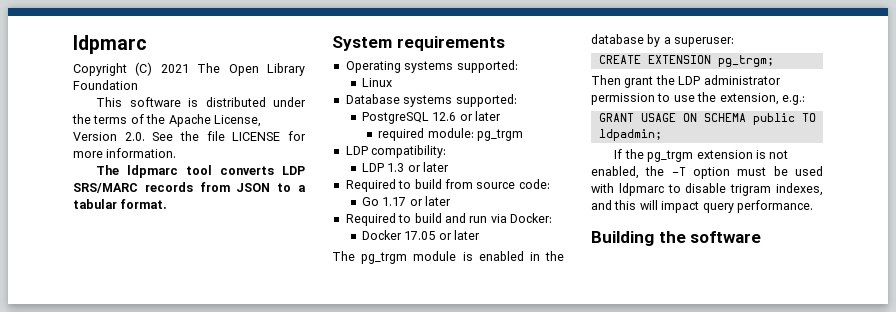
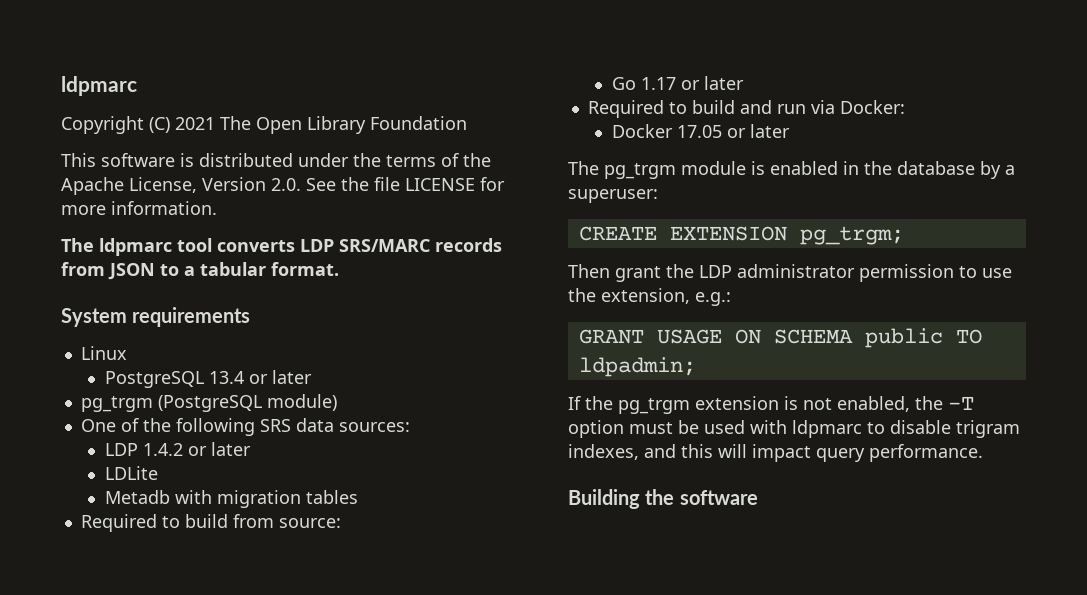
[345,60,518,73] [361,78,392,87] [345,94,517,107] Operating systems supported: // Linux // Database systems supported: -> [80,346,127,360] Linux
[432,111,502,121] [378,128,523,141] [345,145,447,158] [361,162,450,172] 12.6 or later // required module: pg_trgm // LDP compatibility: // LDP 1.3 or later -> [208,370,312,384] [80,394,337,412] [80,418,410,436] [104,442,251,456] [104,466,158,480] [104,490,358,508] 13.4 or later // pg_trgm (PostgreSQL module) // One of the following SRS data sources: // LDP 1.4.2 or later // LDLite // Metadb with migration tables
[476,179,550,189] source code: -> [278,518,341,528] source:

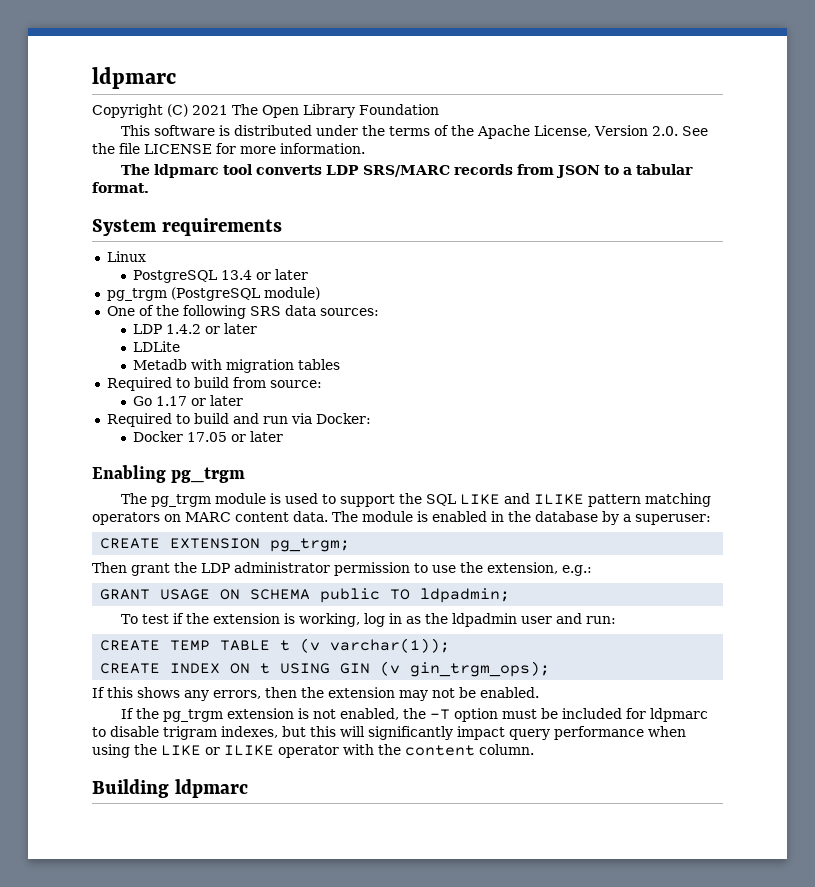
(790, 131) none -> [92,465,246,483] // Enabling pg_trgm
(765, 168) none -> [285,493,712,507] [92,511,428,525] used to support the SQL LIKE and ILIKE pattern matching operators on MARC content data. The module is
(696, 367) none -> [121,613,617,627] [100,638,451,653] [100,661,551,677] [92,687,539,701] // To test if the extension is working, log in as the ldpadmin user and run: // CREATE TEMP TABLE t (v varchar(1)); // CREATE INDEX ON t USING GIN (v gin_trgm_ops); // If this shows any errors, then the extension may not be enabled.
[704,420,787,434] used with -> [562,708,647,719] included for
[644,444,676,458] and -> [282,726,306,737] but
(747, 451) none -> [368,726,453,740] significantly
[869,444,983,462] performance. -> [554,726,686,740] [92,744,534,758] performance when using the LIKE or ILIKE operator with the content column.
[645,489,758,505] the software -> [174,779,248,798] ldpmarc

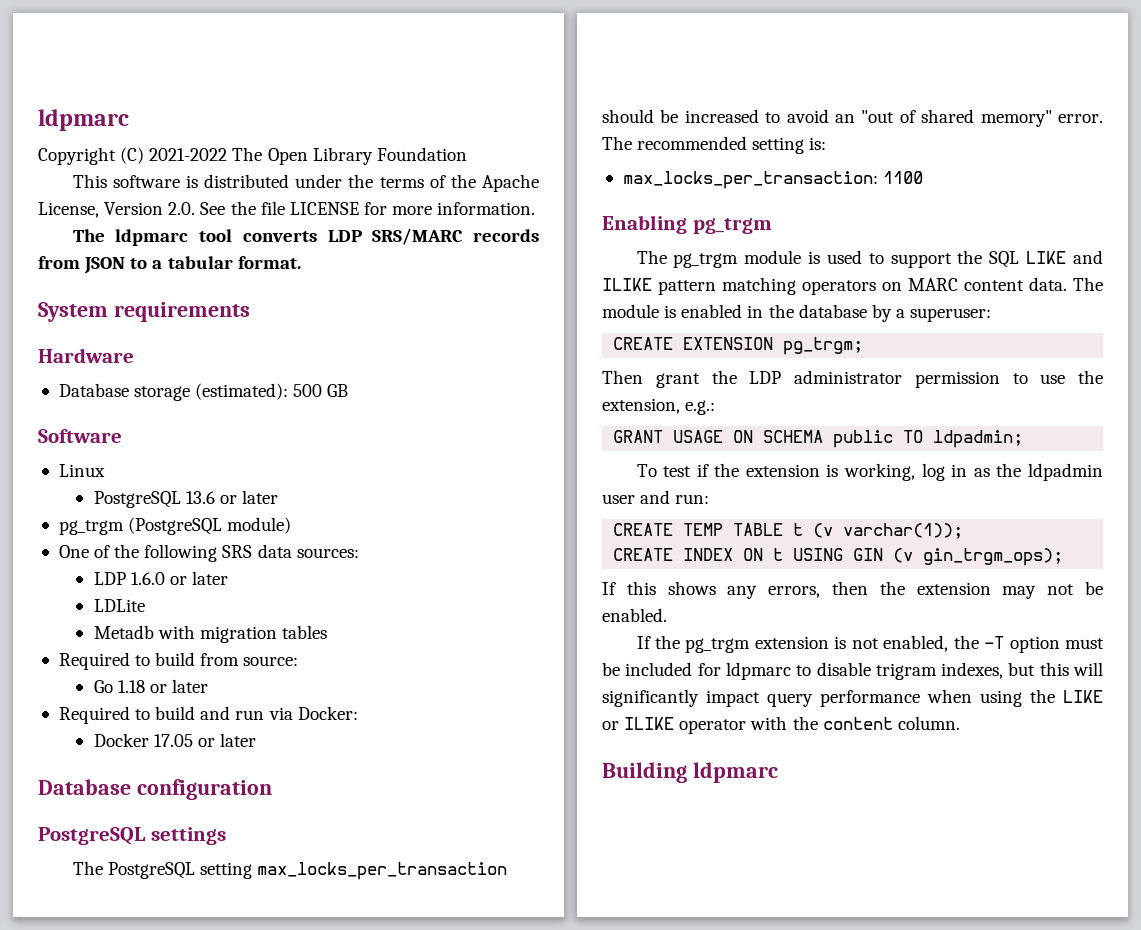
[192,105,228,115] 2021 -> [149,148,228,161] 2021-2022
(282, 227) none -> [38,348,134,363] [58,383,349,401] [38,429,122,443] // Hardware // Database storage (estimated): 500 GB // Software
[220,270,252,280] 13.4 -> [185,491,215,504] 13.6
[165,324,201,334] 1.4.2 -> [130,572,165,585] 1.6.0
[155,396,187,406] 1.17 -> [117,680,145,693] 1.18
(283, 436) none -> [38,779,272,800] [38,827,226,845] [72,861,507,880] [602,109,1103,127] [602,136,827,154] [622,171,924,189] // Database configuration // PostgreSQL settings // The PostgreSQL setting max_locks_per_transaction should be increased to avoid an "out of shared memory" error. The recommended setting is: // max_locks_per_transaction: 1100

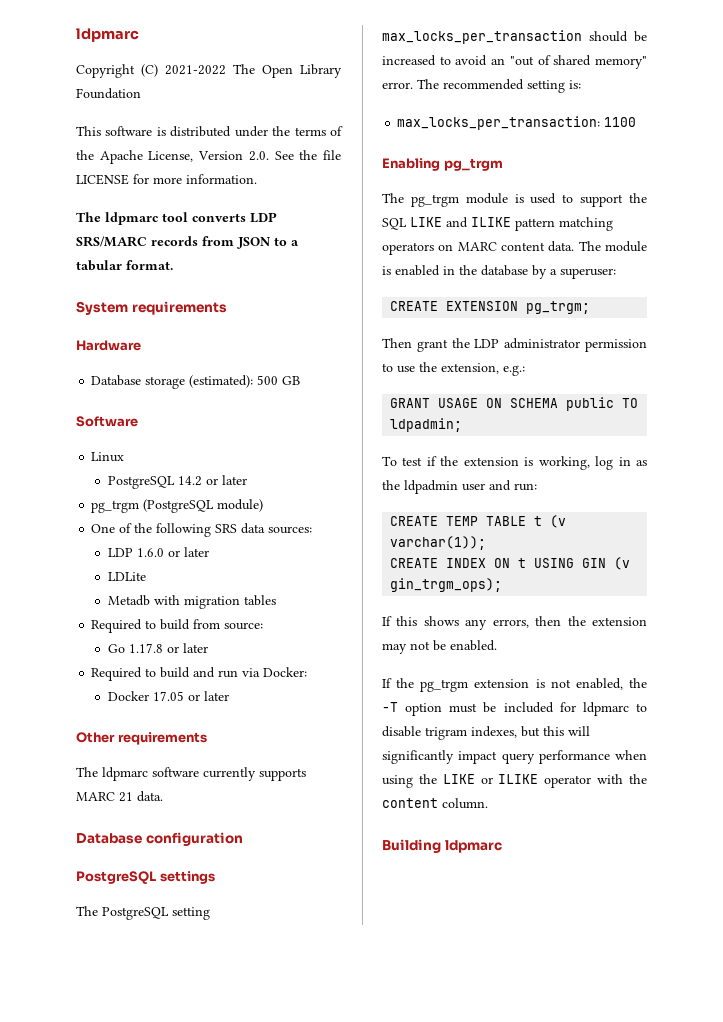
[185,491,215,504] 13.6 -> [177,476,202,486] 14.2
[117,680,145,693] 1.18 -> [128,643,163,653] 1.17.8
(256, 740) none -> [76,732,207,745] [76,767,306,781] [76,791,163,802] // Other requirements // The ldpmarc software currently supports MARC 21 data.

